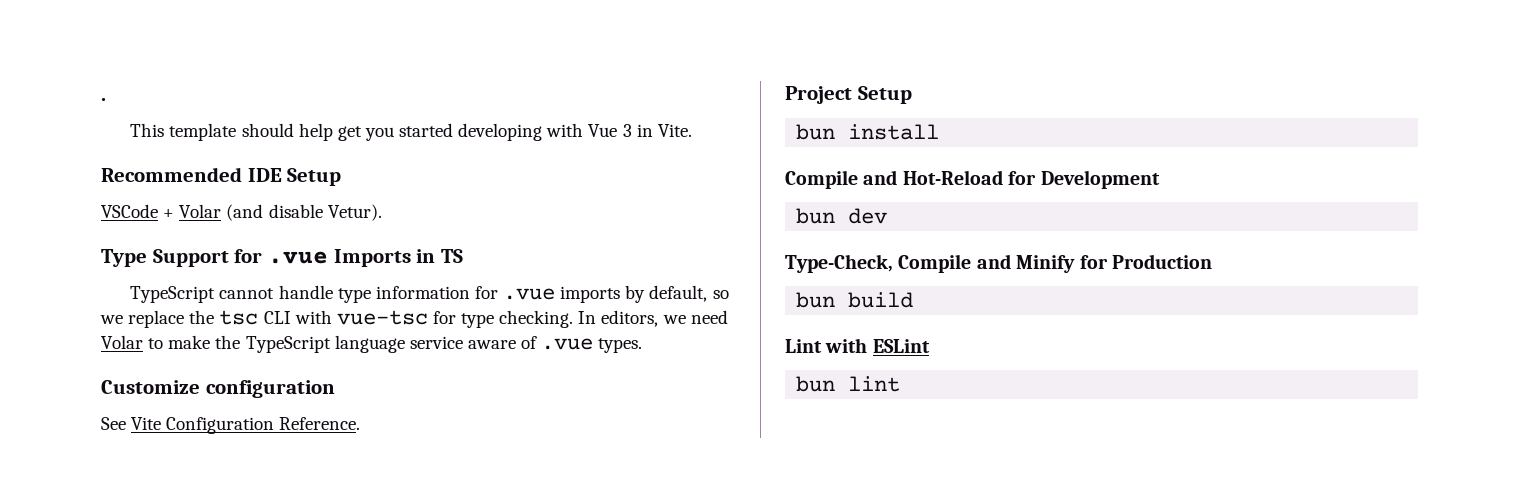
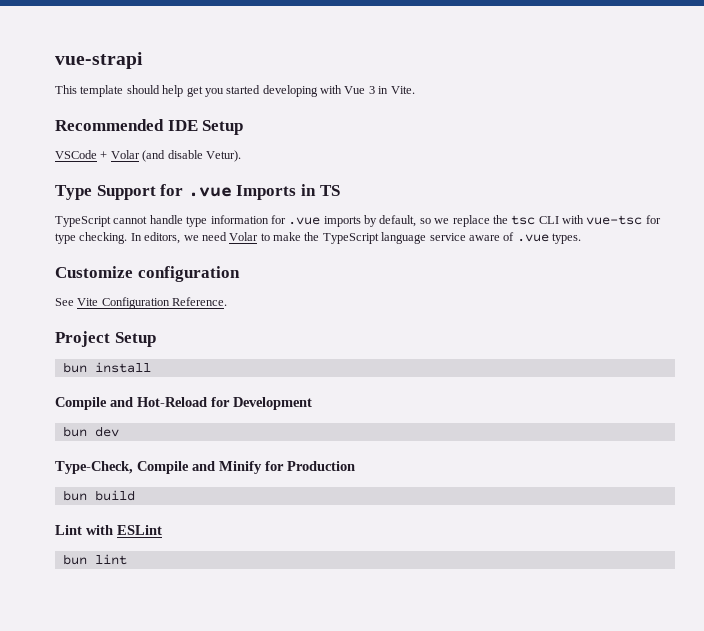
[101,98,106,101] . -> [55,52,143,69] vue-strapi

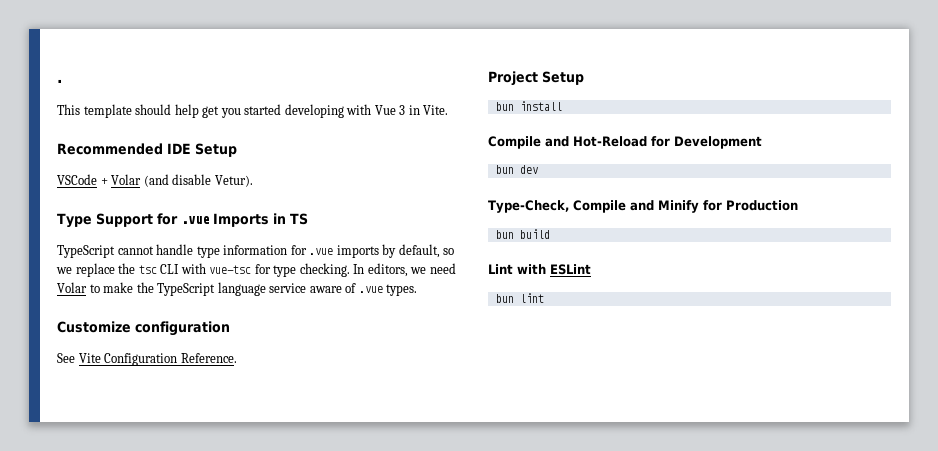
[55,52,143,69] vue-strapi -> [57,79,62,83] .

